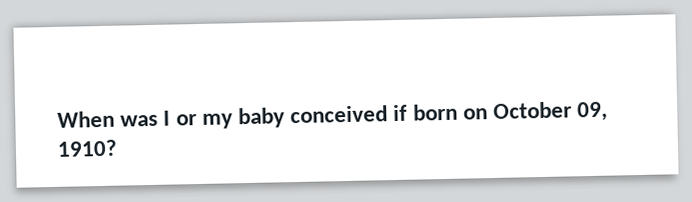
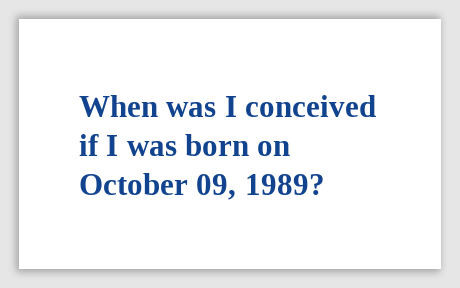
[175,104,409,129] or my baby conceived if -> [245,95,377,117] [79,134,177,156] conceived if I was
[57,139,118,157] 1910? -> [244,174,325,195] 1989?

